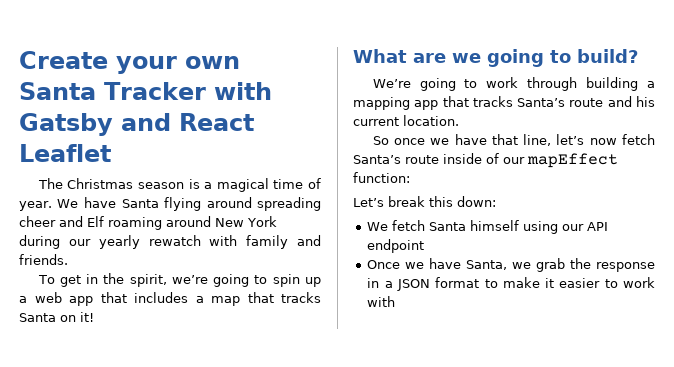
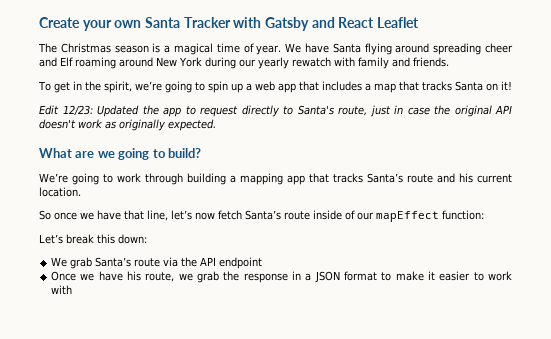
(94, 317) none -> [39,105,512,117] [39,119,216,131] // Edit 12/23: Updated the app to request directly to Santa's route, just in case the original API doesn't work as originally expected.
[392,220,585,234] fetch Santa himself using our -> [70,257,198,269] grab Santa’s route via the
[466,260,508,270] Santa, -> [127,271,175,282] his route,

